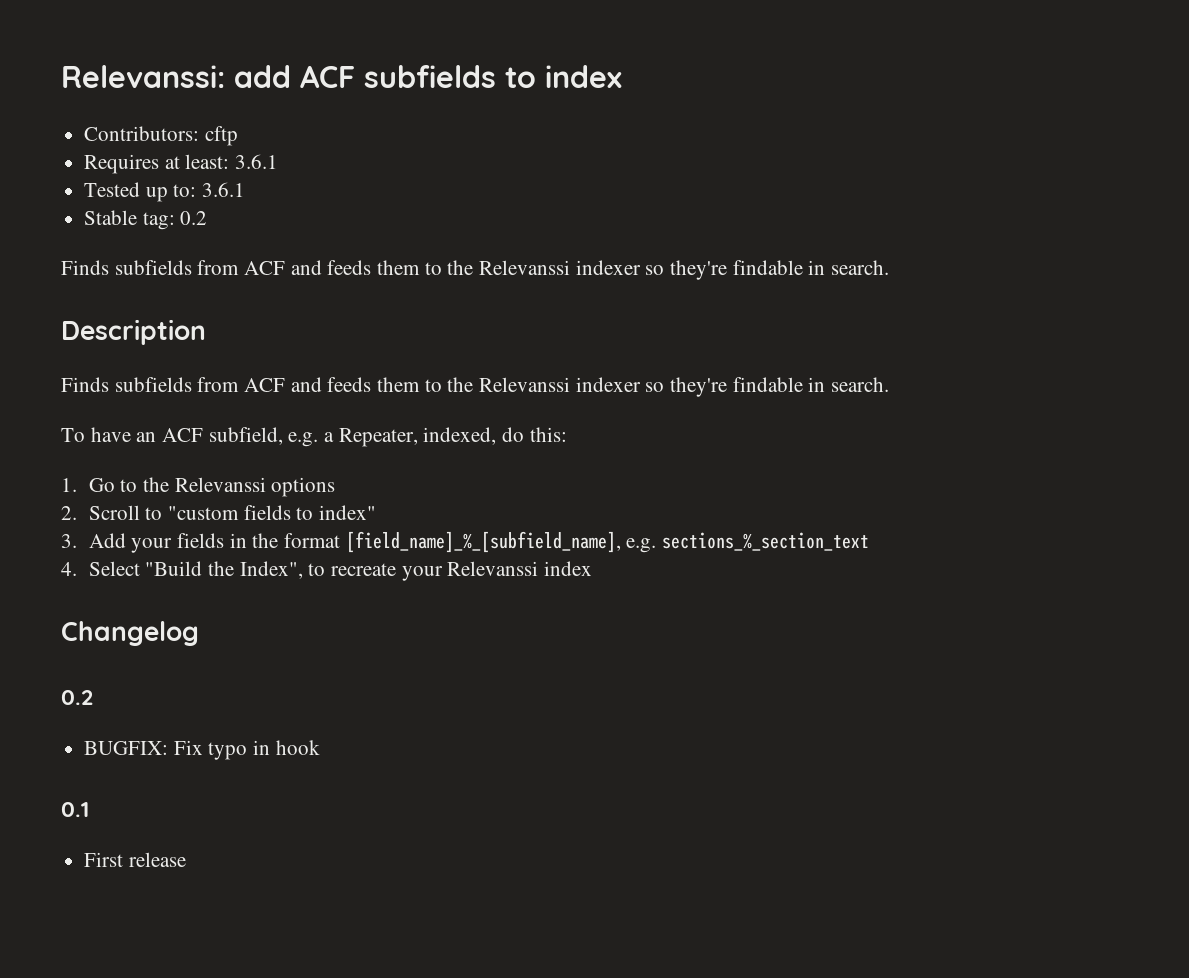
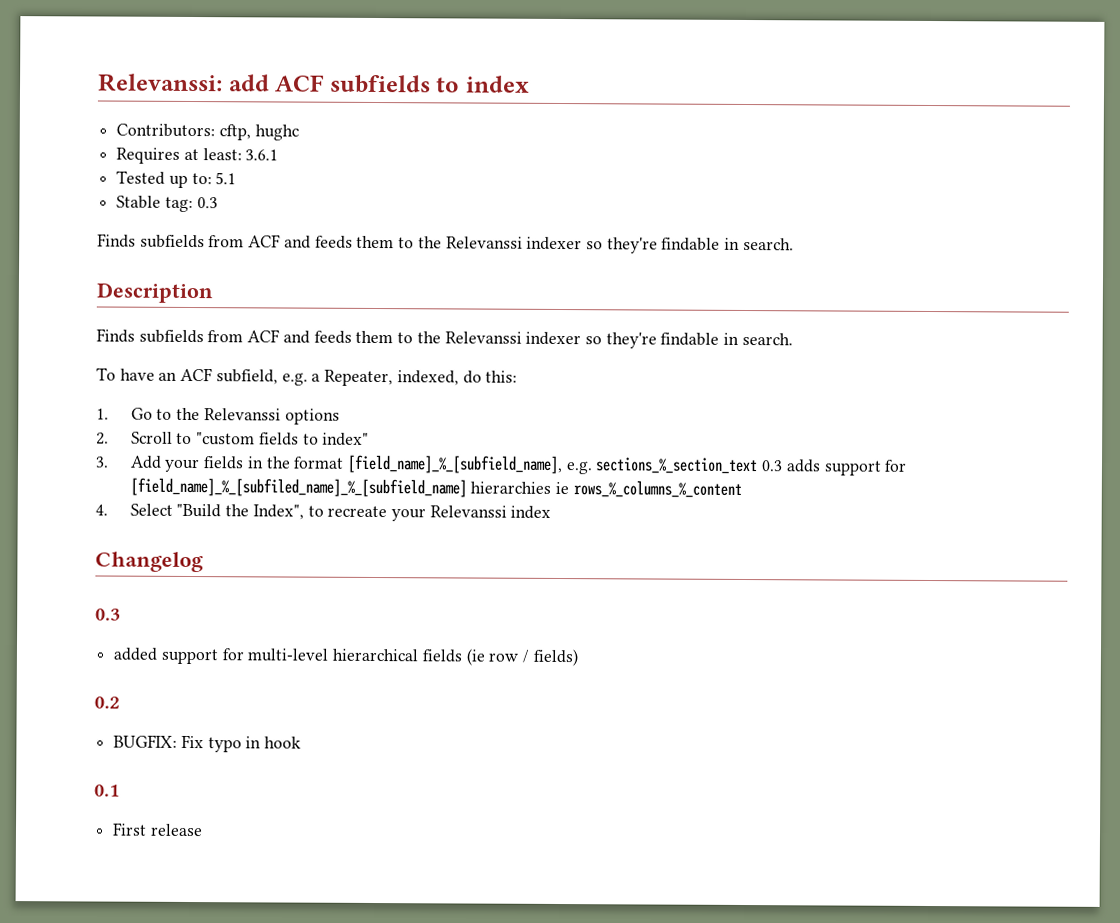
[204,126,238,146] cftp -> [218,124,299,141] cftp, hughc
[202,182,246,197] 3.6.1 -> [215,172,237,185] 5.1
[180,211,208,225] 0.2 -> [196,197,218,209] 0.3
(870, 541) none -> [761,459,908,476] [129,477,742,498] 0.3 adds support for [field_name]_%_[subfiled_name]_%_[subfield_name] hierarchies ie rows_%_columns_%_content
(199, 633) none -> [95,608,121,621] [113,647,578,667] // 0.3 // added support for multi-level hierarchical fields (ie row / fields)

